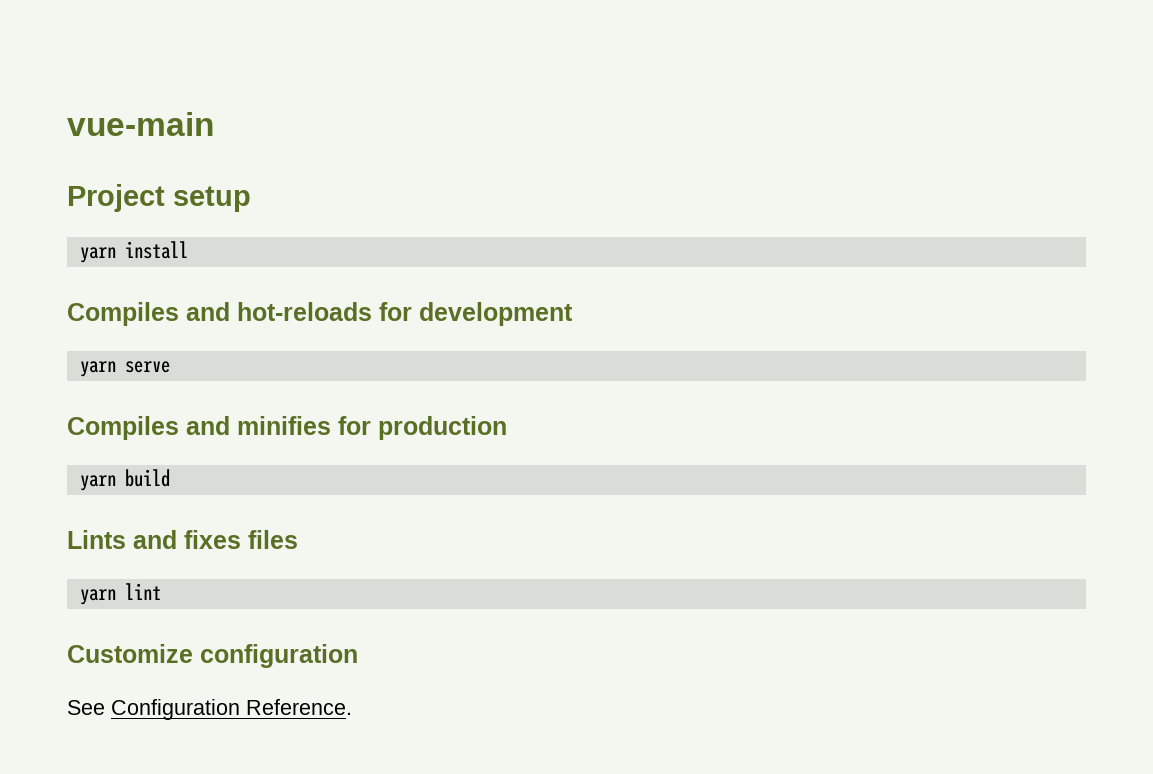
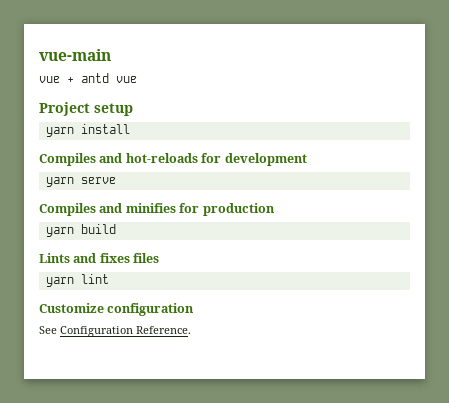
(214, 124) none -> [39,73,137,83] // vue + antd vue

